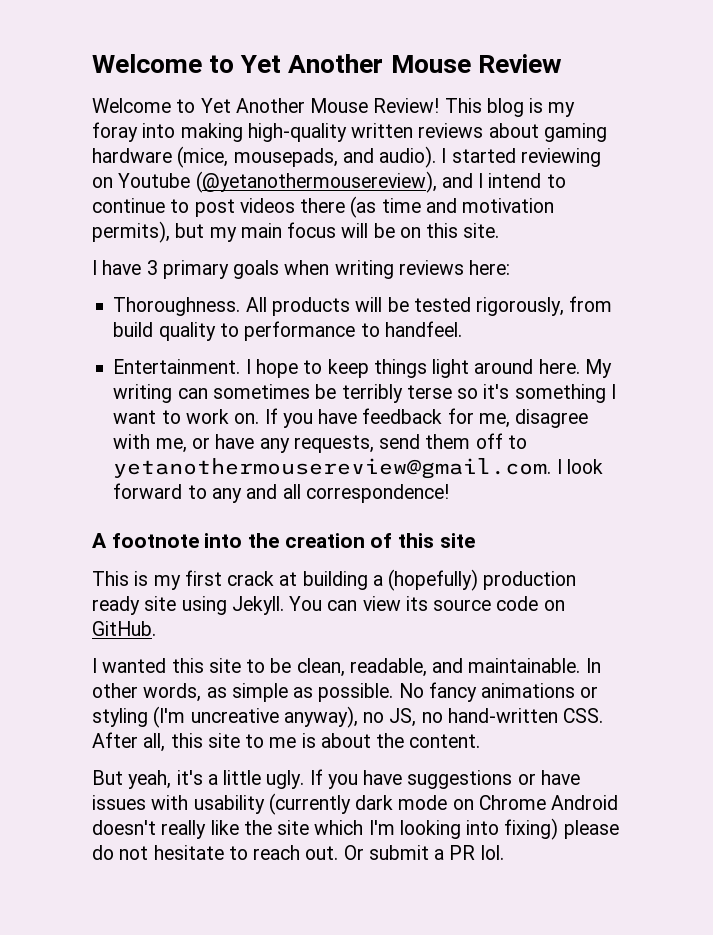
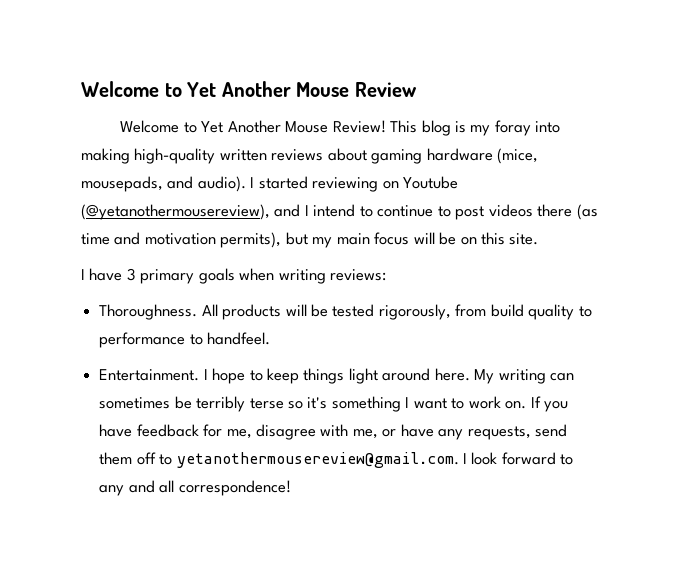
[398,260,511,275] reviews here: -> [330,269,387,281] reviews:
[92,533,475,548] [92,569,577,591] [92,596,565,615] [92,621,156,636] [92,658,601,677] [92,682,599,702] [92,706,604,728] [92,732,481,752] [92,769,580,789] [92,793,619,815] [92,818,619,840] [92,845,504,860] // A footnote into the creation of this site // This is my first crack at building a (hopefully) production ready site using Jekyll. You can view its source code on GitHub. // I wanted this site to be clean, readable, and maintainable. In other words, as simple as possible. No fancy animations or styling (I'm uncreative anyway), no JS, no hand-written CSS. After all, this site to me is about the content. // But yeah, it's a little ugly. If you have suggestions or have issues with usability (currently dark mode on Chrome Android doesn't really like the site which I'm looking into fixing) please do not hesitate to reach out. Or submit a PR lol. -> (291, 488) none

